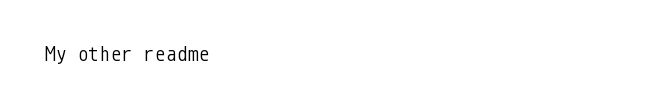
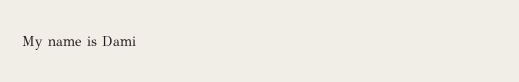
[77,46,209,61] other readme -> [48,36,136,47] name is Dami

